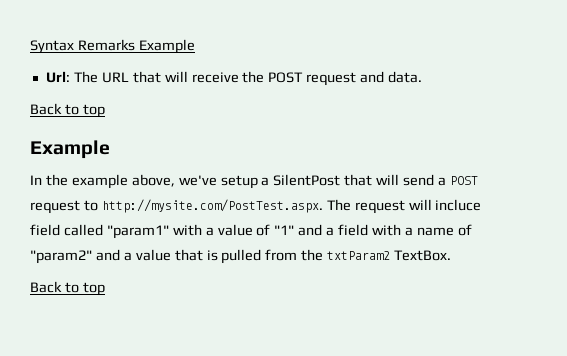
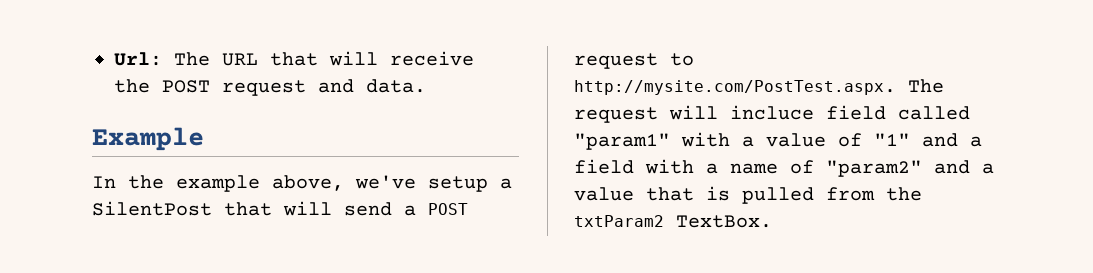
[30,39,195,54] Syntax Remarks Example // -> (114, 59) none
[30,103,105,118] // Back to top -> (426, 86) none
[30,281,105,296] // Back to top -> (772, 221) none

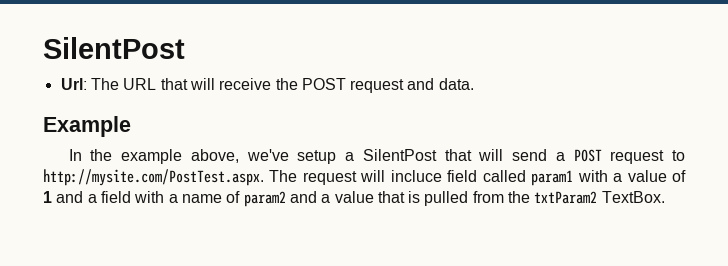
(114, 59) none -> [43,37,185,59] SilentPost //
[574,133,670,150] "param1" -> [531,170,574,186] param1
[874,133,910,146] "1" -> [43,191,52,203] 1
[826,160,922,177] "param2" -> [243,191,286,207] param2

